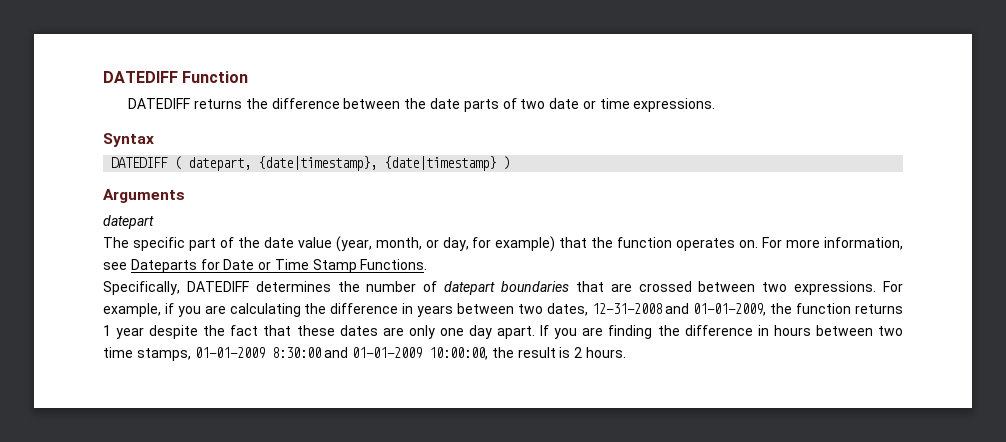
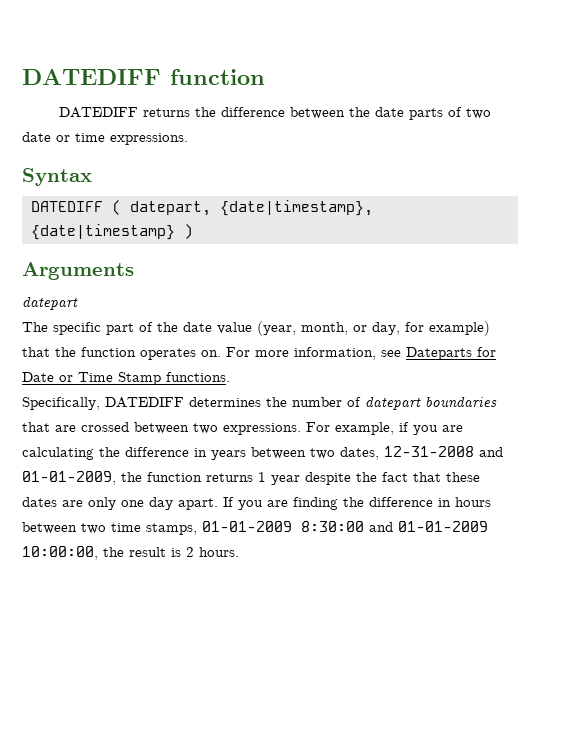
[103,71,249,83] DATEDIFF Function -> [22,69,265,85] DATEDIFF function
[360,259,428,270] Functions. -> [166,372,230,382] functions.

